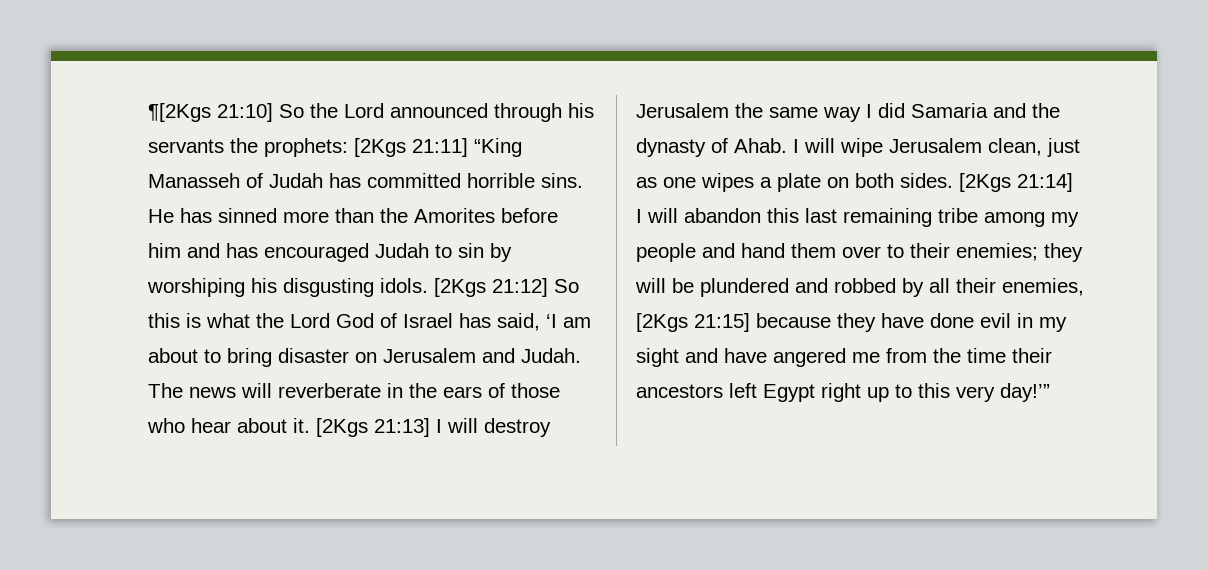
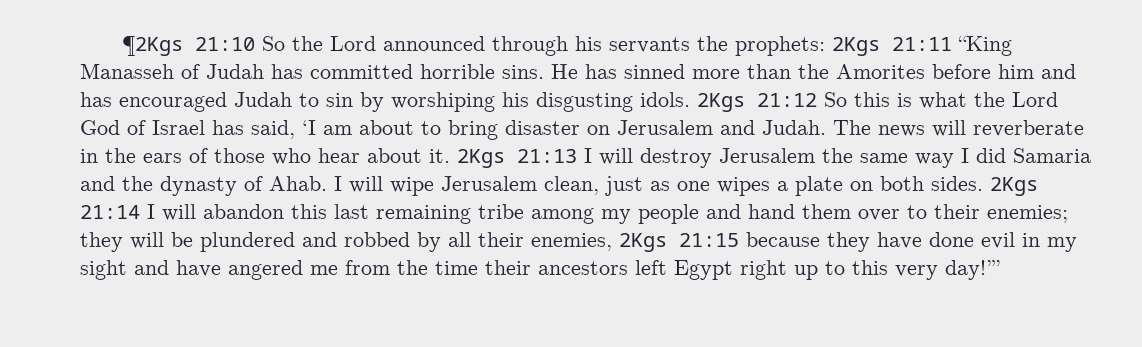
[148,103,273,122] ¶[2Kgs 21:10] -> [122,36,256,56] ¶2Kgs 21:10
[354,138,468,157] [2Kgs 21:11] -> [832,37,953,56] 2Kgs 21:11
[434,278,548,297] [2Kgs 21:12] -> [697,93,817,112] 2Kgs 21:12
[316,418,430,437] [2Kgs 21:13] -> [457,149,577,168] 2Kgs 21:13
[959,173,1073,192] [2Kgs 21:14] -> [990,177,1038,196] [80,205,140,219] 2Kgs 21:14
[636,313,750,332] [2Kgs 21:15] -> [619,233,739,252] 2Kgs 21:15

